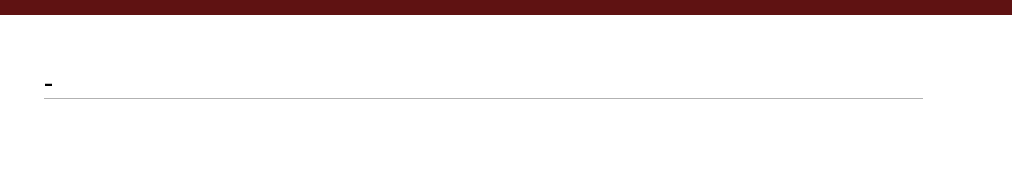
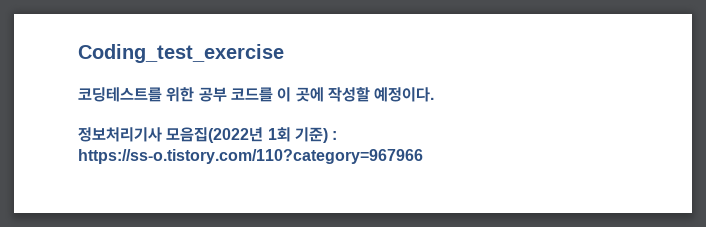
[44,83,53,90] - -> [78,44,284,63] [78,87,435,102] [78,127,338,143] [78,149,423,164] Coding_test_exercise // 코딩테스트를 위한 공부 코드를 이 곳에 작성할 예정이다. // 정보처리기사 모음집(2022년 1회 기준) : https://ss-o.tistory.com/110?category=967966

